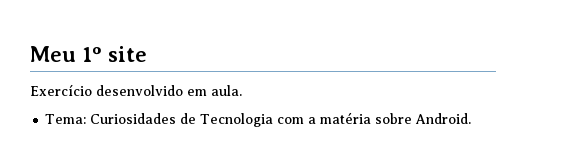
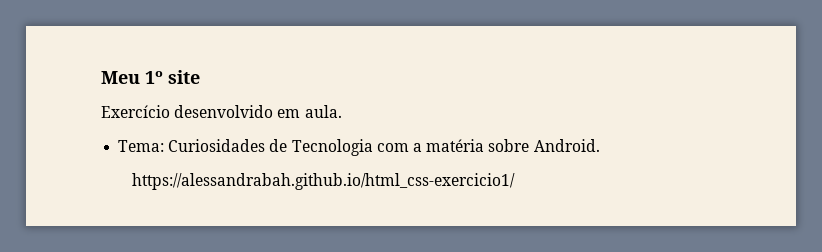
(472, 118) none -> [131,173,515,190] // https://alessandrabah.github.io/html_css-exercicio1/

